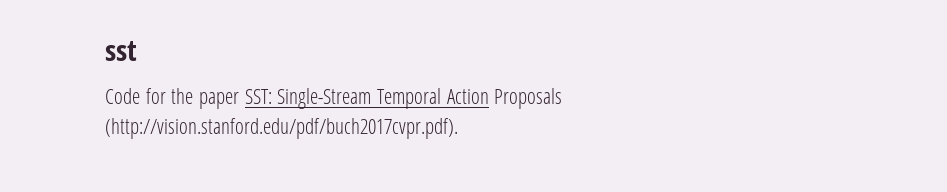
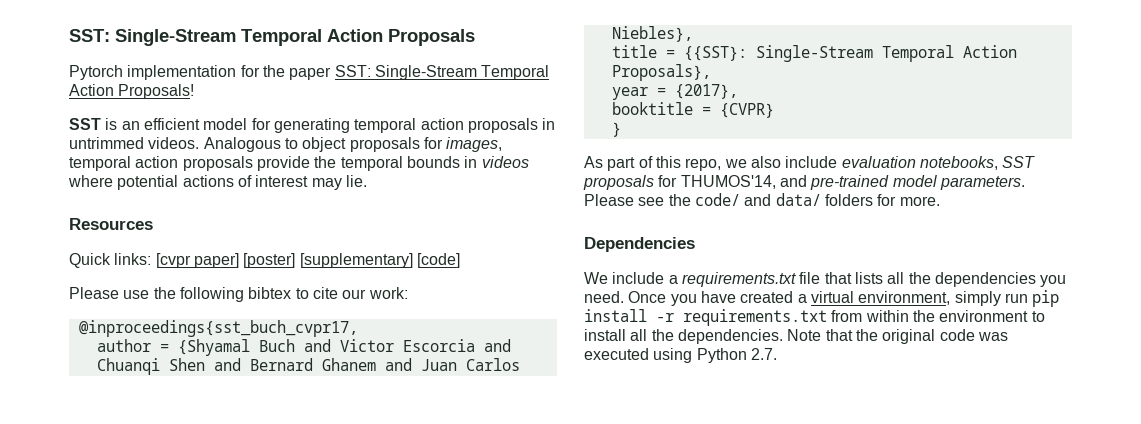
[105,41,137,61] [105,88,140,104] sst // Code -> [69,29,475,46] [69,65,237,80] SST: Single-Stream Temporal Action Proposals // Pytorch implementation
[494,88,563,109] [105,118,458,139] Proposals (http://vision.stanford.edu/pdf/buch2017cvpr.pdf). -> [118,84,195,99] [69,118,556,133] [69,137,503,152] [69,156,529,171] [68,175,367,190] [69,218,153,230] [69,253,460,268] [69,287,408,302] [78,320,358,337] [96,339,511,356] [96,358,520,375] [611,26,693,42] [611,45,1017,62] [611,64,711,81] [611,84,738,100] [611,102,774,118] [611,122,621,137] [584,156,1036,171] [583,175,1025,190] [584,193,940,206] [584,237,695,252] [584,272,1067,287] [584,290,1060,307] [584,309,1045,326] [584,329,1008,344] [584,348,777,363] Proposals! // SST is an efficient model for generating temporal action proposals in untrimmed videos. Analogous to object proposals for images, temporal action proposals provide the temporal bounds in videos where potential actions of interest may lie. // Resources // Quick links: [cvpr paper] [poster] [supplementary] [code] // Please use the following bibtex to cite our work: // @inproceedings{sst_buch_cvpr17, // author = {Shyamal Buch and Victor Escorcia and Chuanqi Shen and Bernard Ghanem and Juan Carlos Niebles}, // title = {{SST}: Single-Stream Temporal Action Proposals}, // year = {2017}, // booktitle = {CVPR} // } // As part of this repo, we also include evaluation notebooks, SST proposals for THUMOS'14, and pre-trained model parameters. Please see the code/ and data/ folders for more. // Dependencies // We include a requirements.txt file that lists all the dependencies you need. Once you have created a virtual environment, simply run pip install -r requirements.txt from within the environment to install all the dependencies. Note that the original code was executed using Python 2.7.

